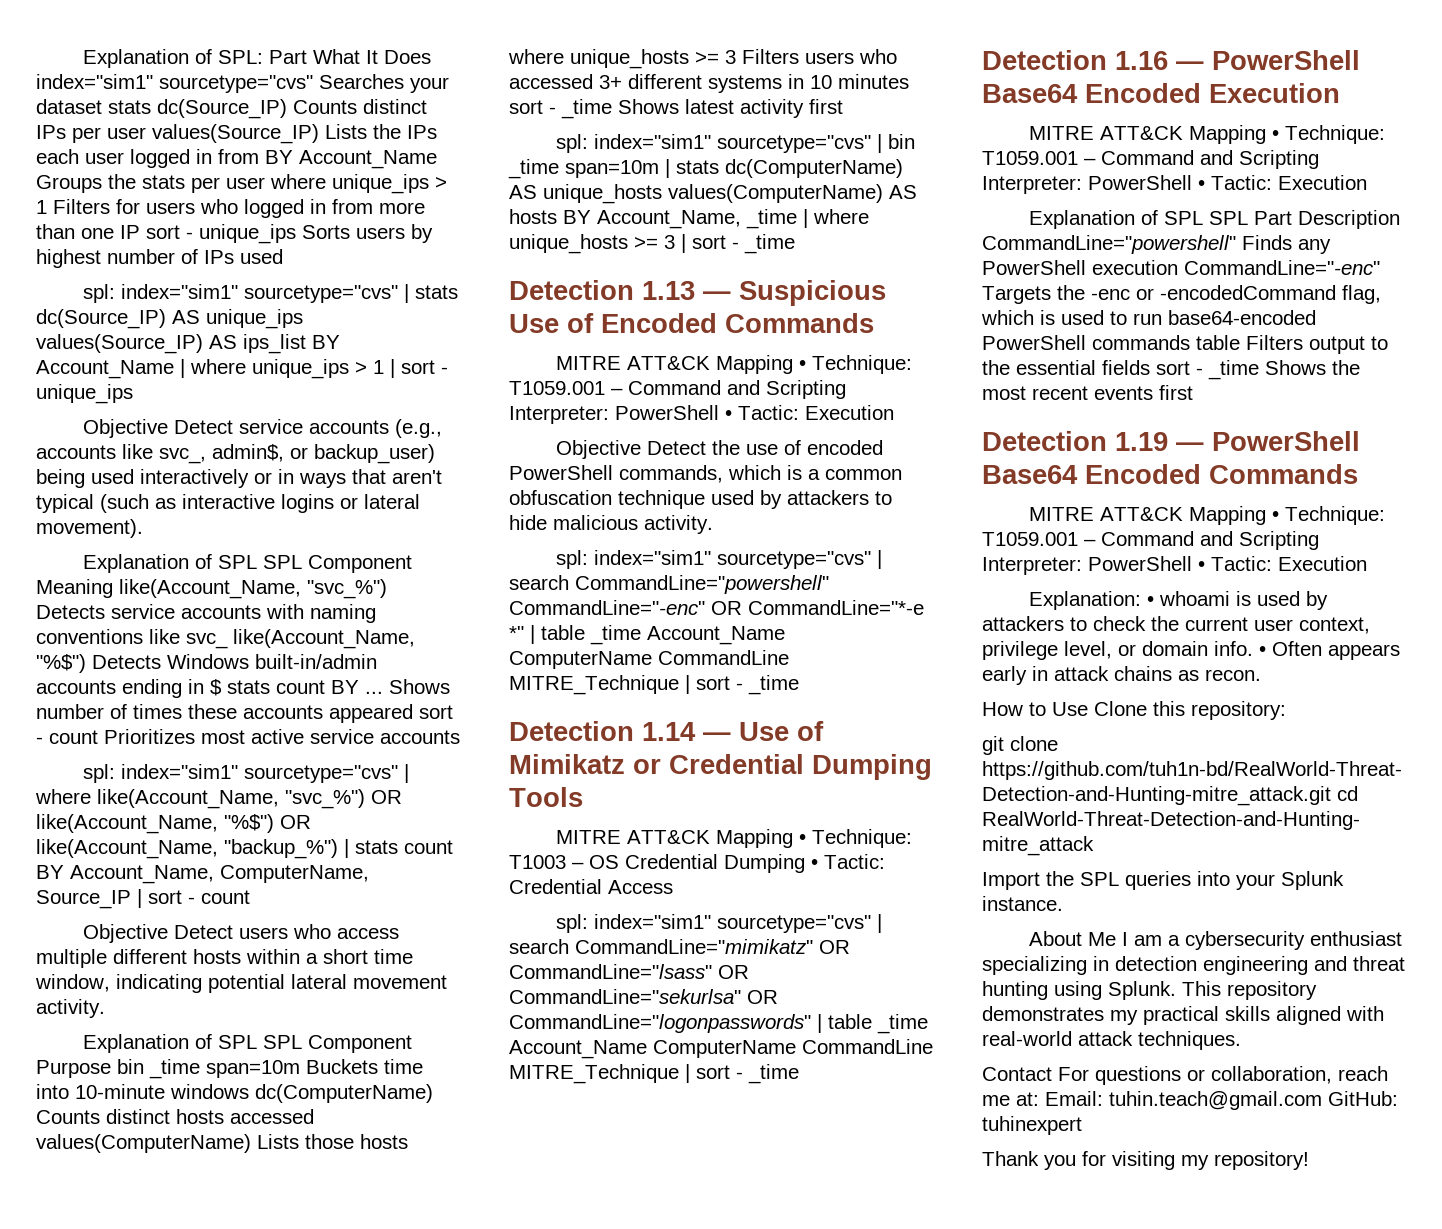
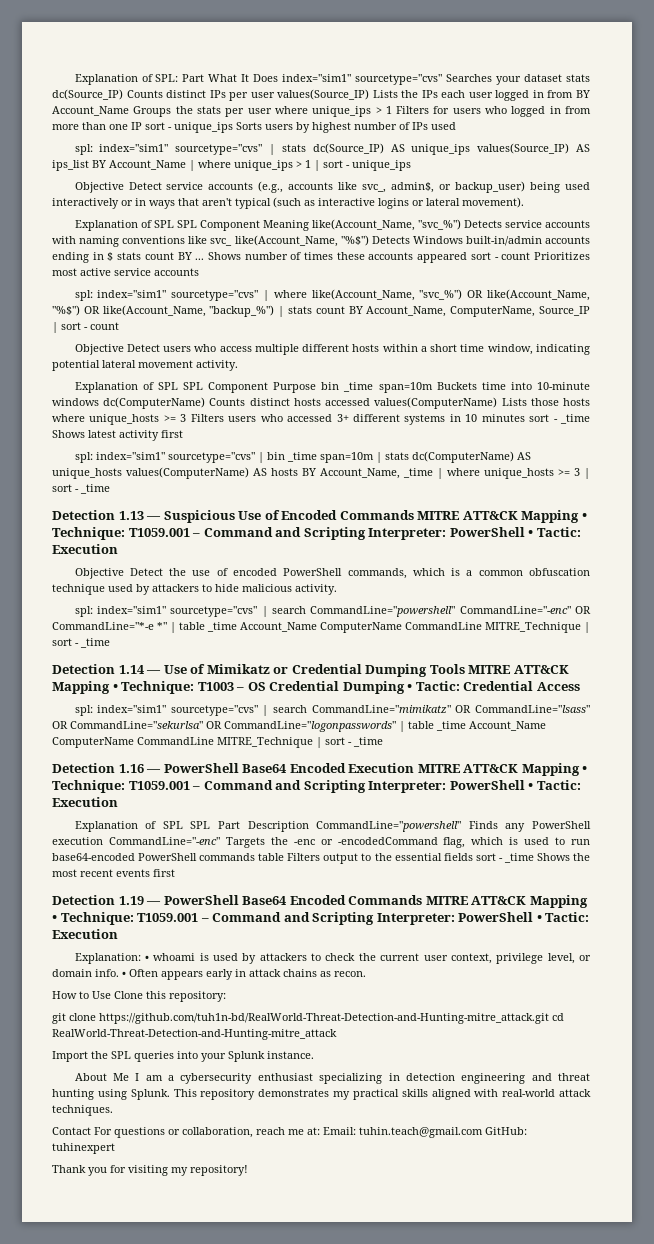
(874, 323) // -> (414, 515) none
(583, 797) // -> (465, 669) none
(1340, 93) // -> (415, 768) none
(1358, 474) // -> (423, 900) none

